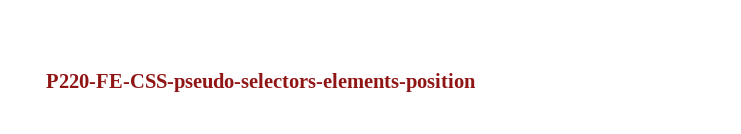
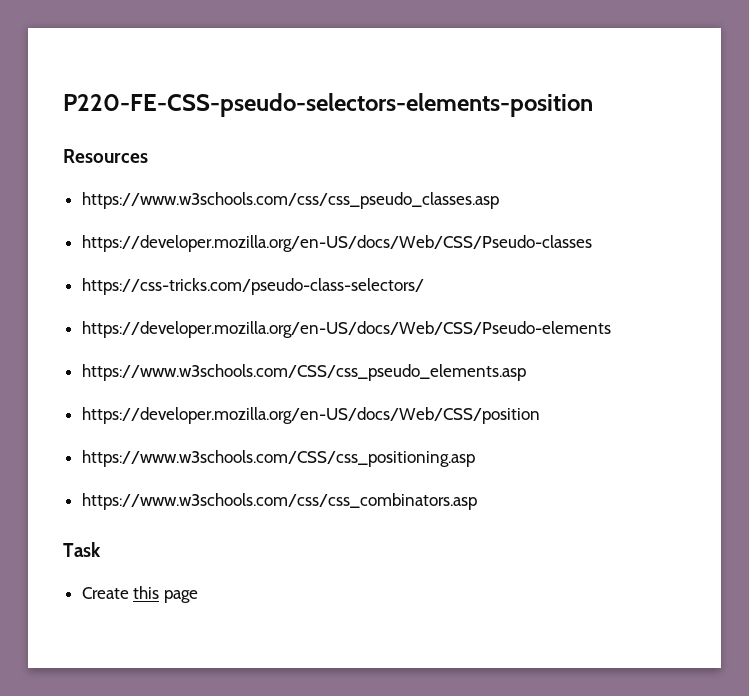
(476, 82) none -> [63,149,148,163] [81,192,499,209] [81,235,592,252] [81,278,424,295] [81,321,611,338] [81,364,526,381] [81,407,540,424] [81,450,475,467] [81,493,477,510] [63,542,101,557] [81,586,198,603] // Resources // https://www.w3schools.com/css/css_pseudo_classes.asp // https://developer.mozilla.org/en-US/docs/Web/CSS/Pseudo-classes // https://css-tricks.com/pseudo-class-selectors/ // https://developer.mozilla.org/en-US/docs/Web/CSS/Pseudo-elements // https://www.w3schools.com/CSS/css_pseudo_elements.asp // https://developer.mozilla.org/en-US/docs/Web/CSS/position // https://www.w3schools.com/CSS/css_positioning.asp // https://www.w3schools.com/css/css_combinators.asp // Task // Create this page

